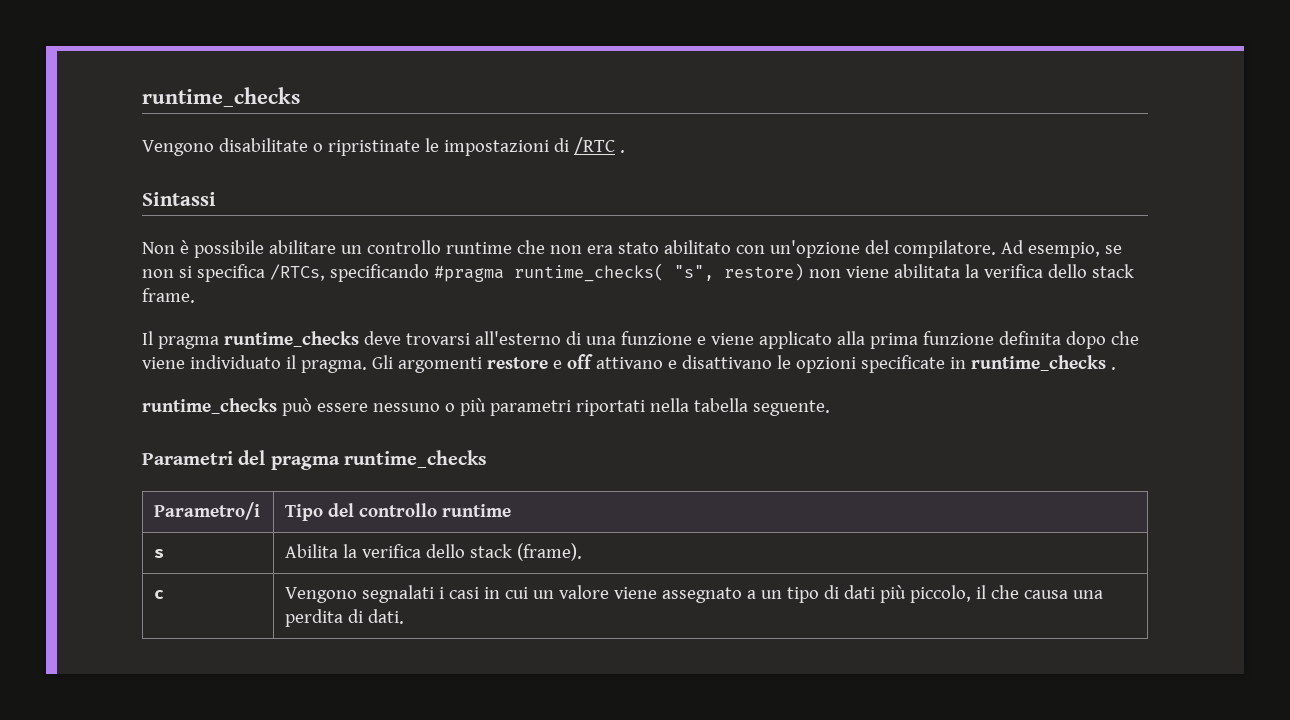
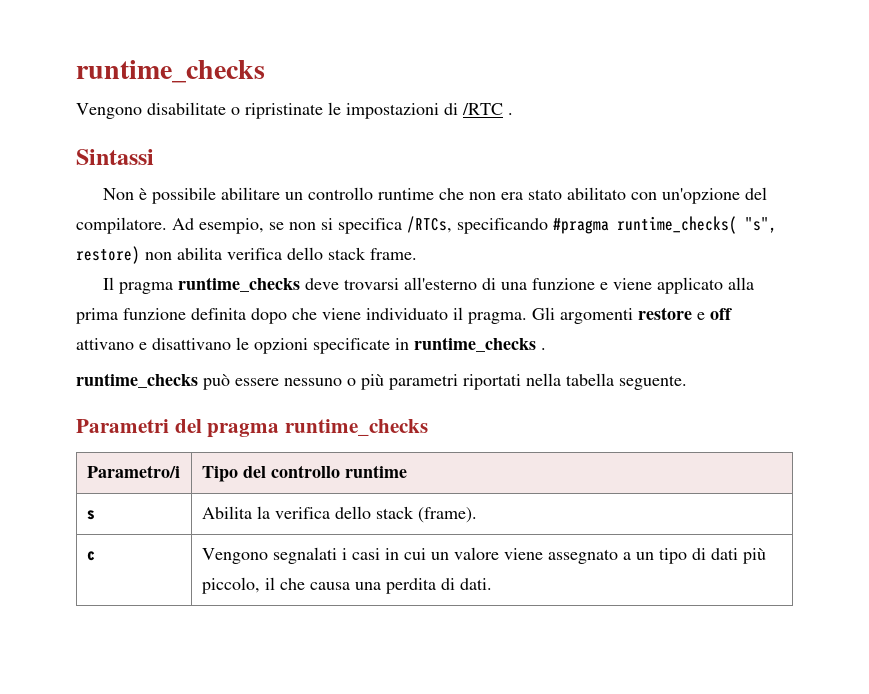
[845,264,979,278] viene abilitata la -> [177,247,222,260] abilita

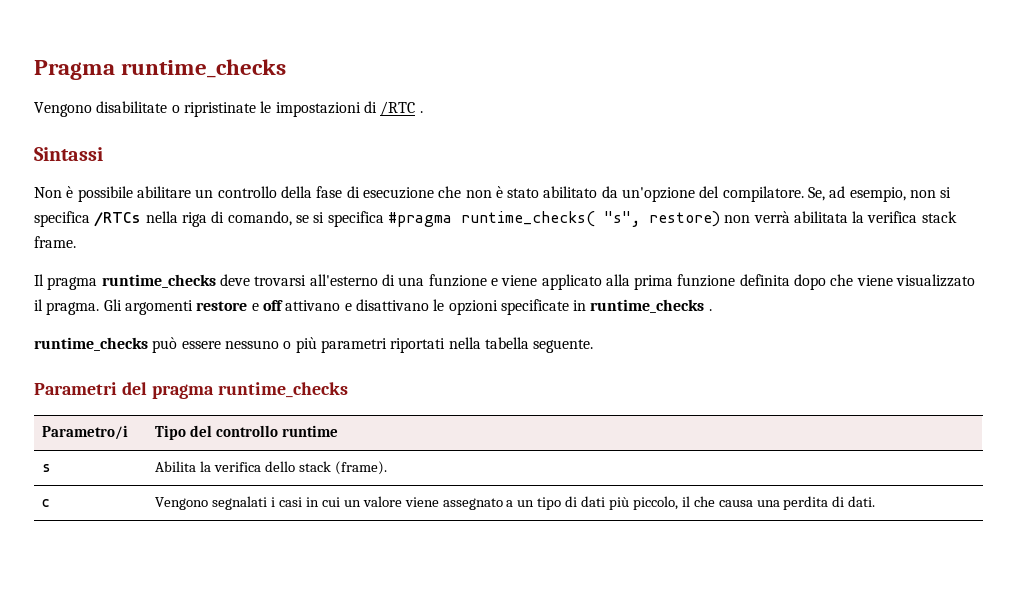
(76, 71) none -> [34,60,115,80] Pragma
[377,188,434,200] runtime -> [280,186,434,199] della fase di esecuzione
[500,192,523,200] era -> [495,186,503,198] è
[630,192,657,200] con -> [601,186,618,198] da
[172,216,548,234] Ad esempio, se non si specifica /RTCs, specificando -> [808,186,952,202] [34,211,384,227] Se, ad esempio, non si specifica /RTCs nella riga di comando, se si specifica
[177,247,323,260] abilita verifica dello -> [753,211,918,223] verrà abilitata la verifica
[366,308,448,320] individuato -> [896,274,976,287] visualizzato

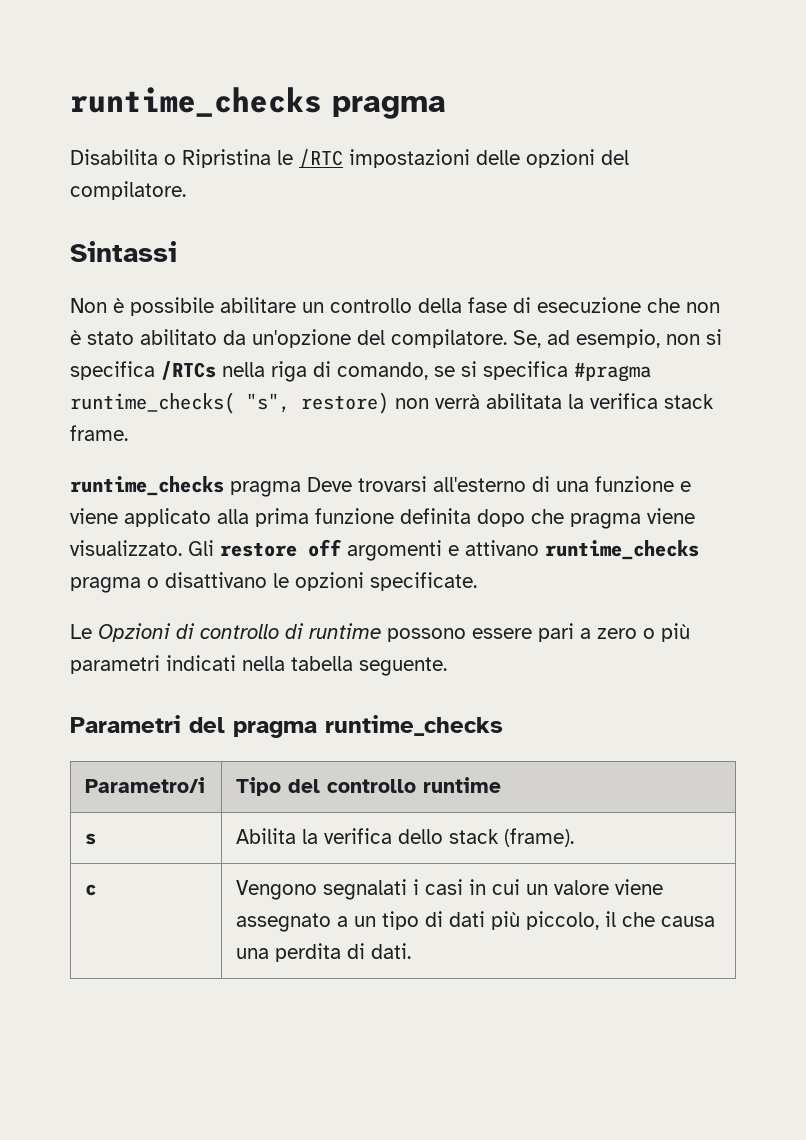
[34,59,287,80] [34,101,423,117] Pragma runtime_checks // Vengono disabilitate o ripristinate le impostazioni di /RTC . -> [70,87,446,119] [70,149,629,168] [70,181,186,200] runtime_checks pragma // Disabilita o Ripristina le /RTC impostazioni delle opzioni del compilatore.
[34,274,250,290] Il pragma runtime_checks deve -> [70,476,352,497] runtime_checks pragma Deve
[856,274,976,287] [34,299,712,315] [34,337,279,353] viene visualizzato il pragma. Gli argomenti restore e off attivano e disattivano le opzioni specificate in runtime_checks . // runtime_checks può essere nessuno -> [570,508,695,529] [70,539,699,561] [70,572,477,593] [70,623,637,642] pragma viene visualizzato. Gli restore off argomenti e attivano runtime_checks pragma o disattivano le opzioni specificate. // Le Opzioni di controllo di runtime possono essere pari a zero
[390,338,446,353] riportati -> [166,655,236,671] indicati

